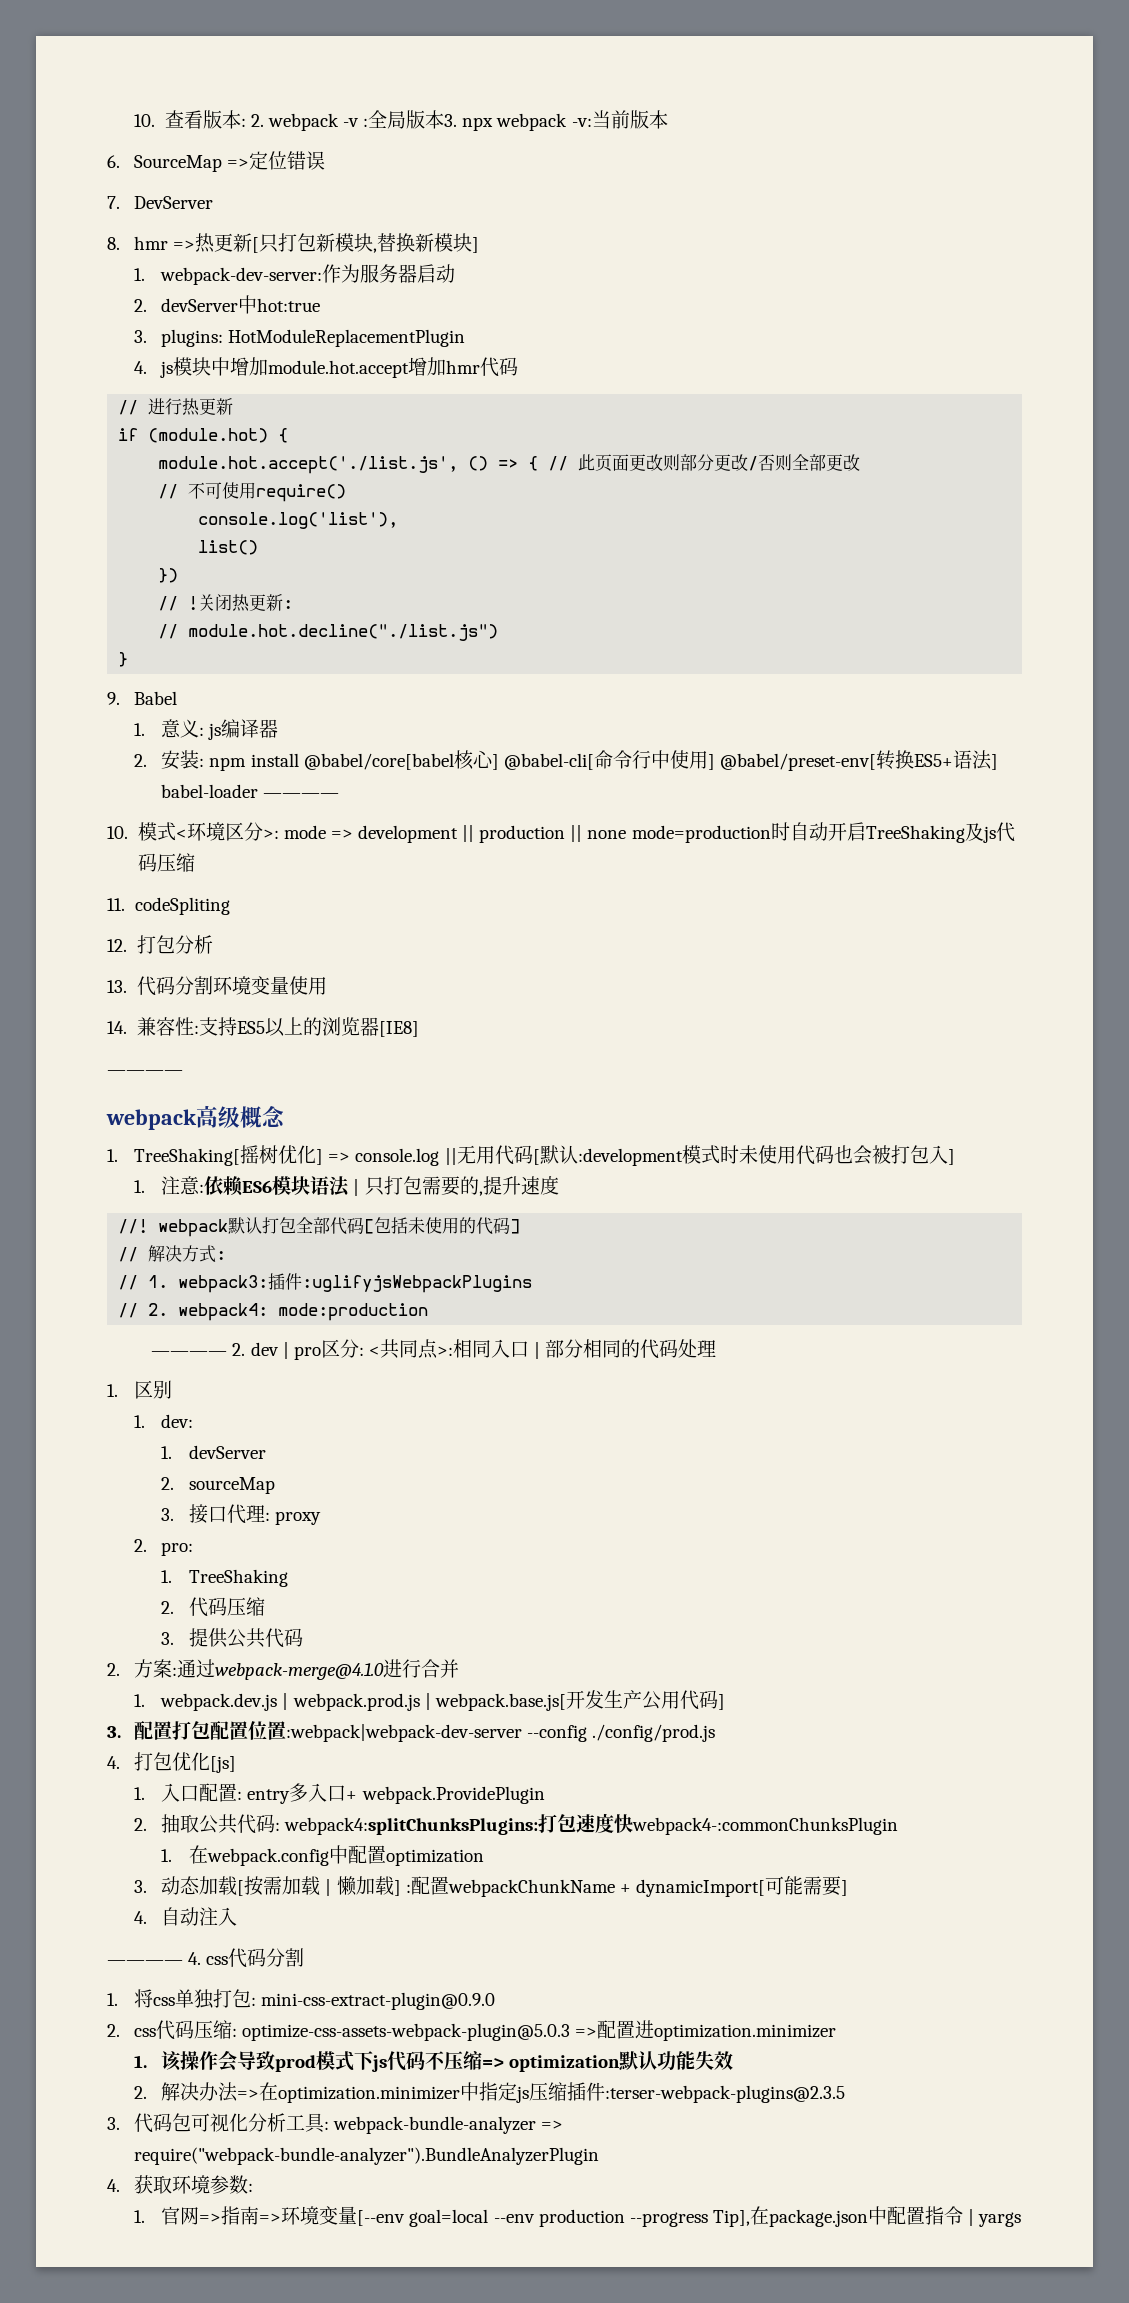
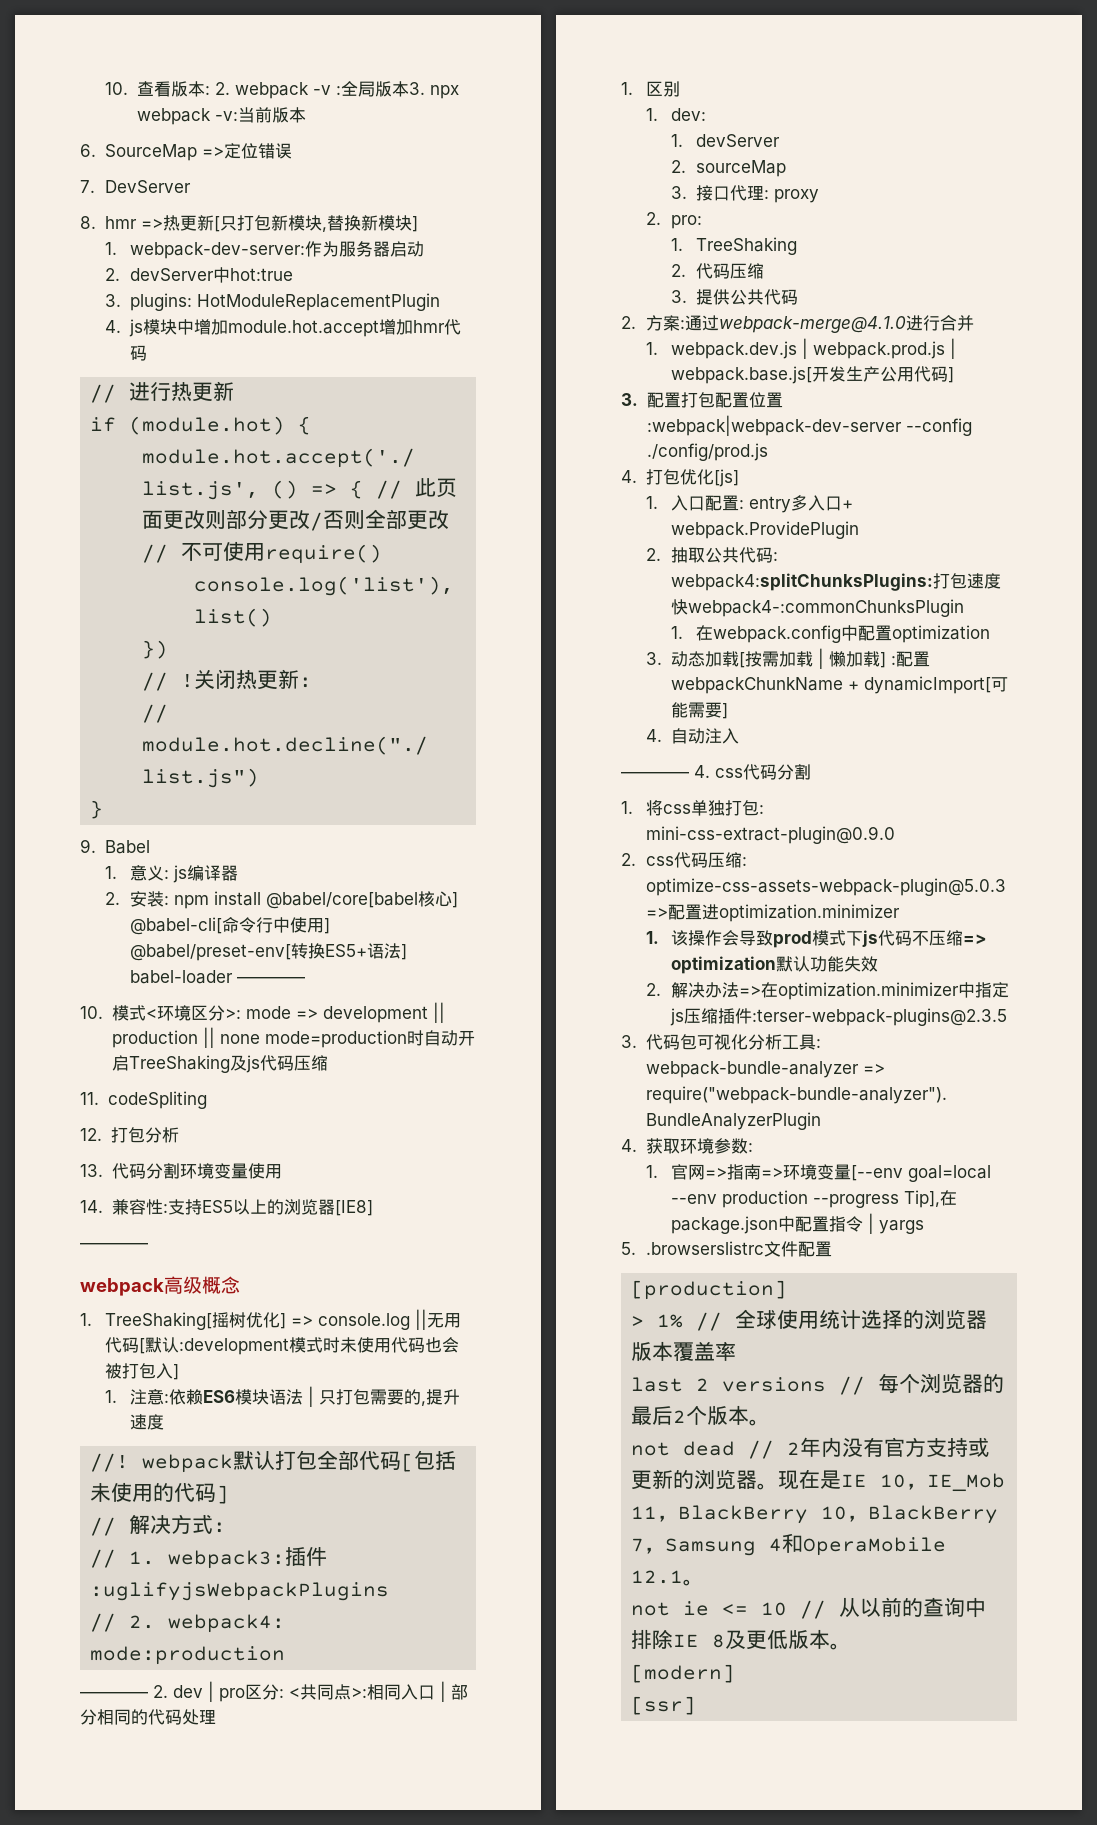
(1022, 2219) none -> [621,1241,833,1257] [631,1280,788,1300] [631,1309,988,1331] [631,1341,737,1361] [631,1373,1005,1395] [631,1405,771,1426] [631,1437,990,1459] [631,1469,1006,1492] [631,1505,999,1524] [631,1533,947,1556] [631,1570,705,1586] [631,1597,987,1619] [631,1629,852,1650] [631,1664,736,1683] [631,1696,697,1715] // 5. .browserslistrc文件配置 // [production] // > 1% // 全球使用统计选择的浏览器版本覆盖率 // last 2 versions // 每个浏览器的最后2个版本。 // not dead // 2年内没有官方支持或更新的浏览器。现在是IE 10，IE_Mob 11，BlackBerry 10，BlackBerry 7，Samsung 4和OperaMobile 12.1。 // not ie <= 10 // 从以前的查询中排除IE 8及更低版本。 // [modern] // [ssr]

